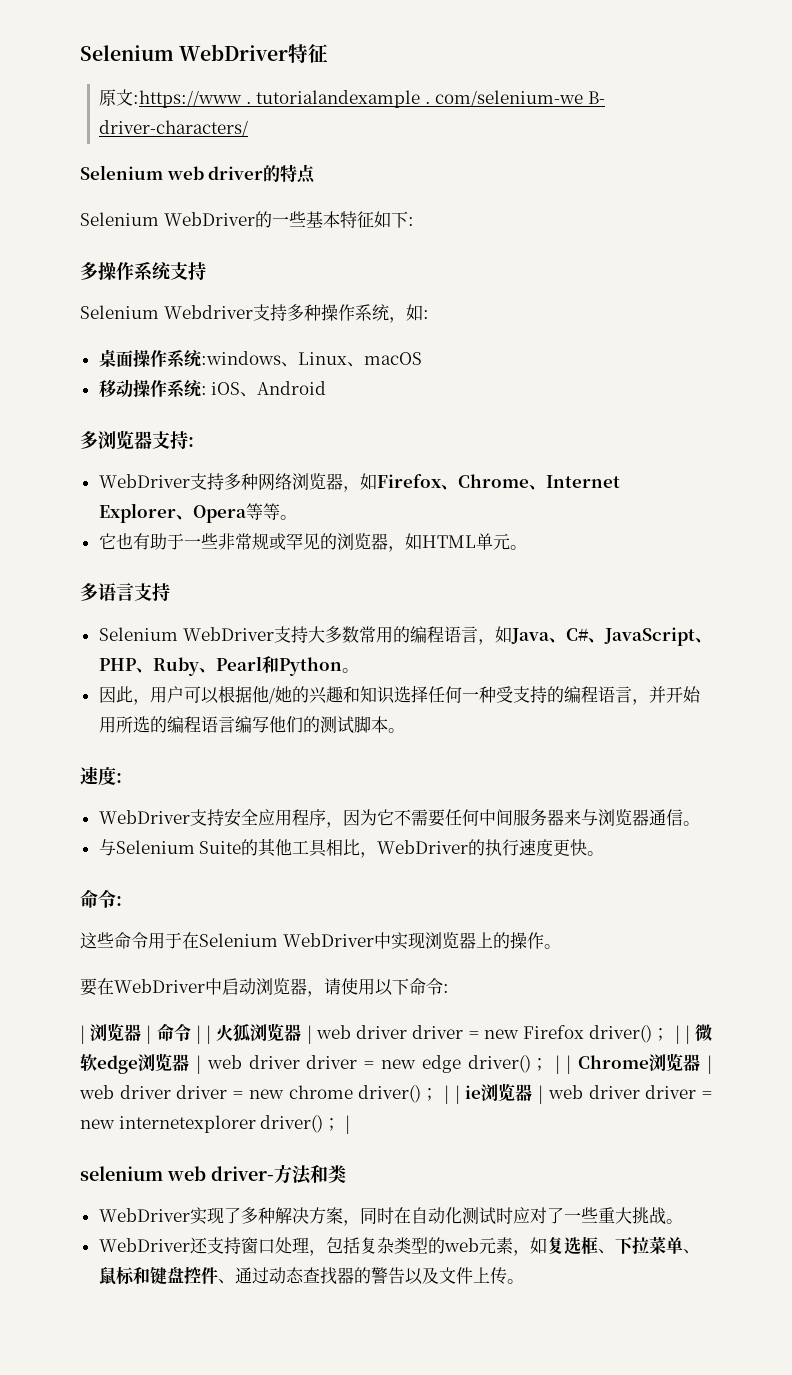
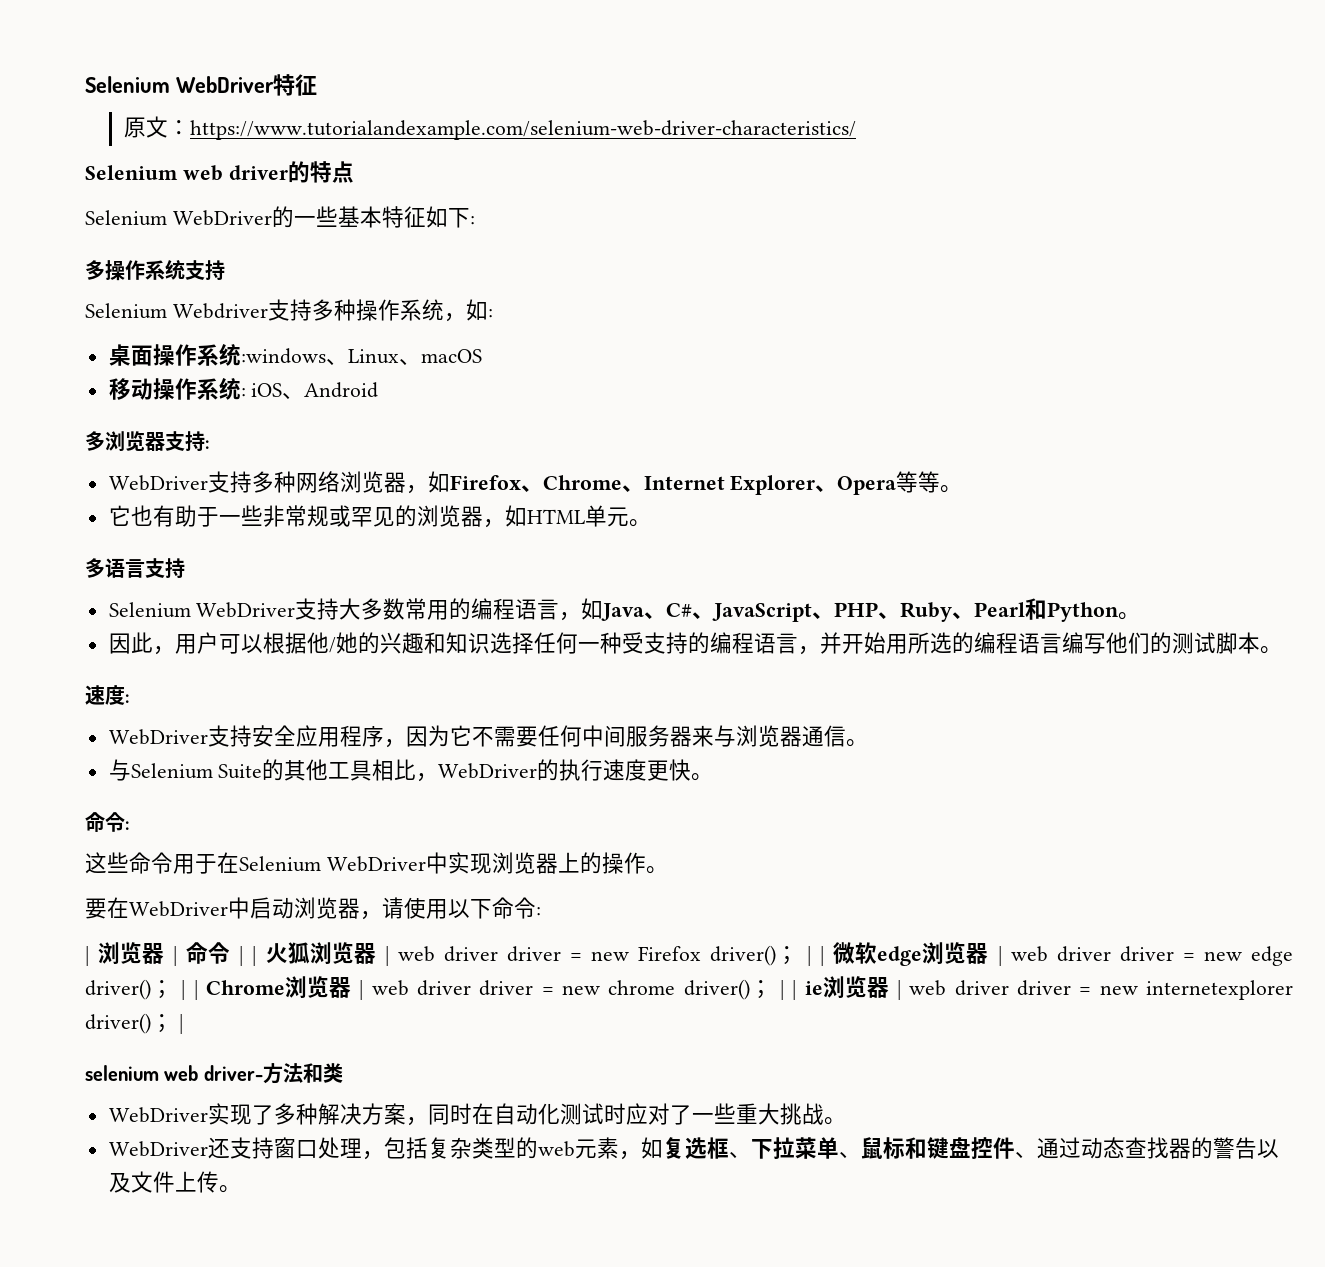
[133,90,606,108] [99,120,249,137] :https://www . tutorialandexample . com/selenium-we B- driver-characters/ -> [167,120,856,140] ：https://www.tutorialandexample.com/selenium-web-driver-characteristics/

